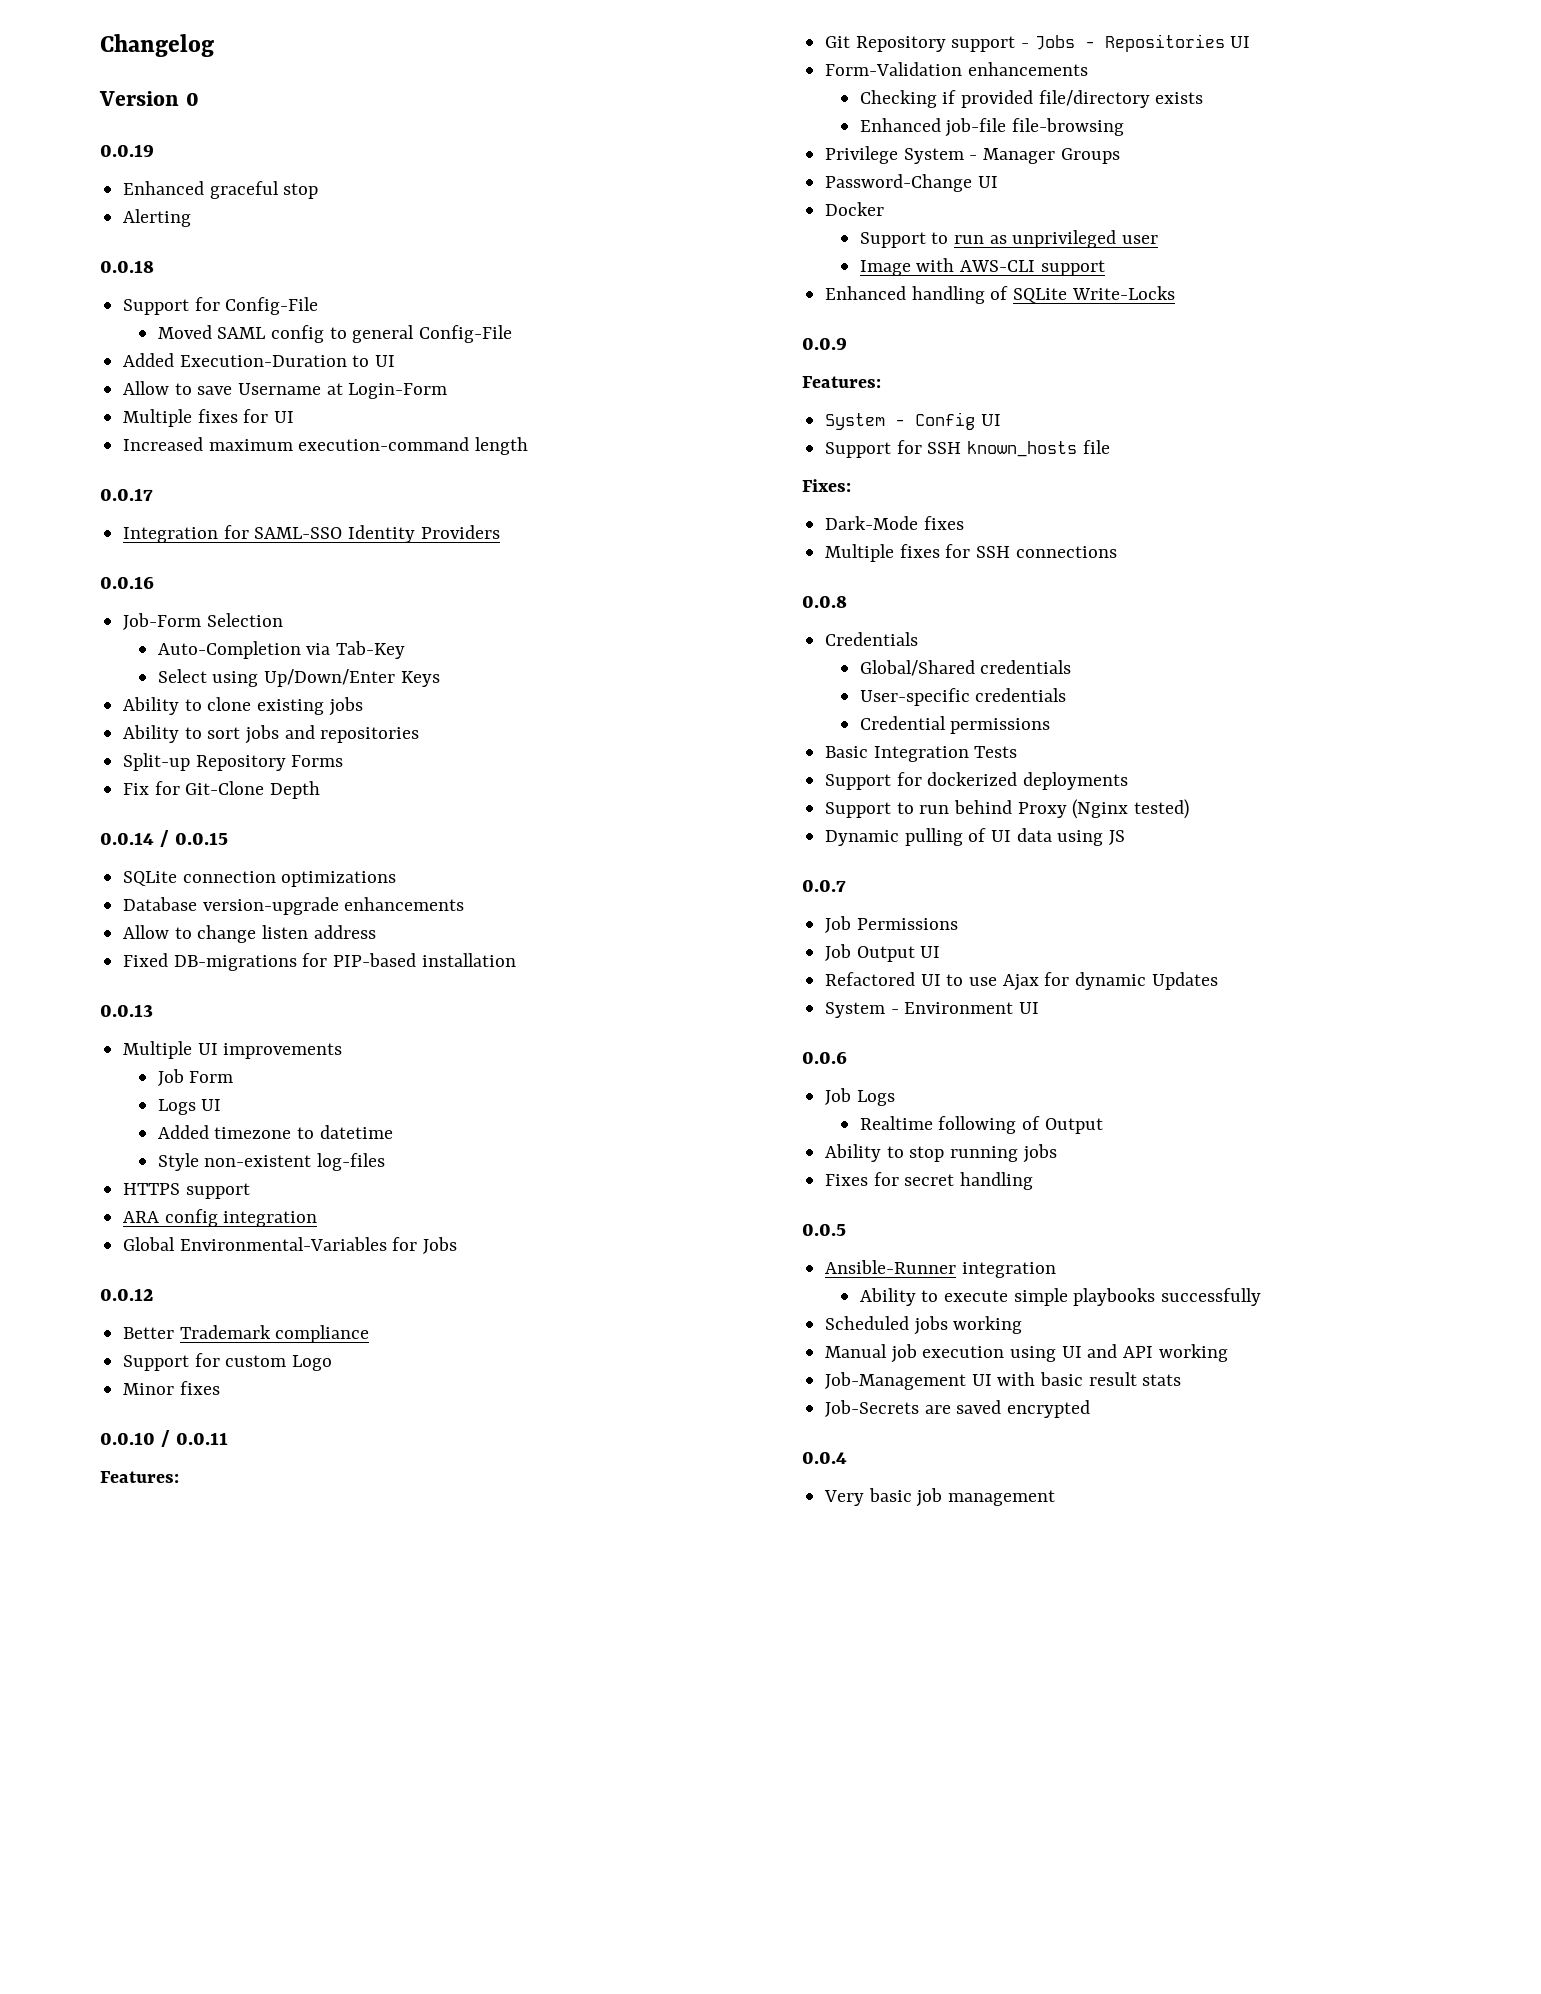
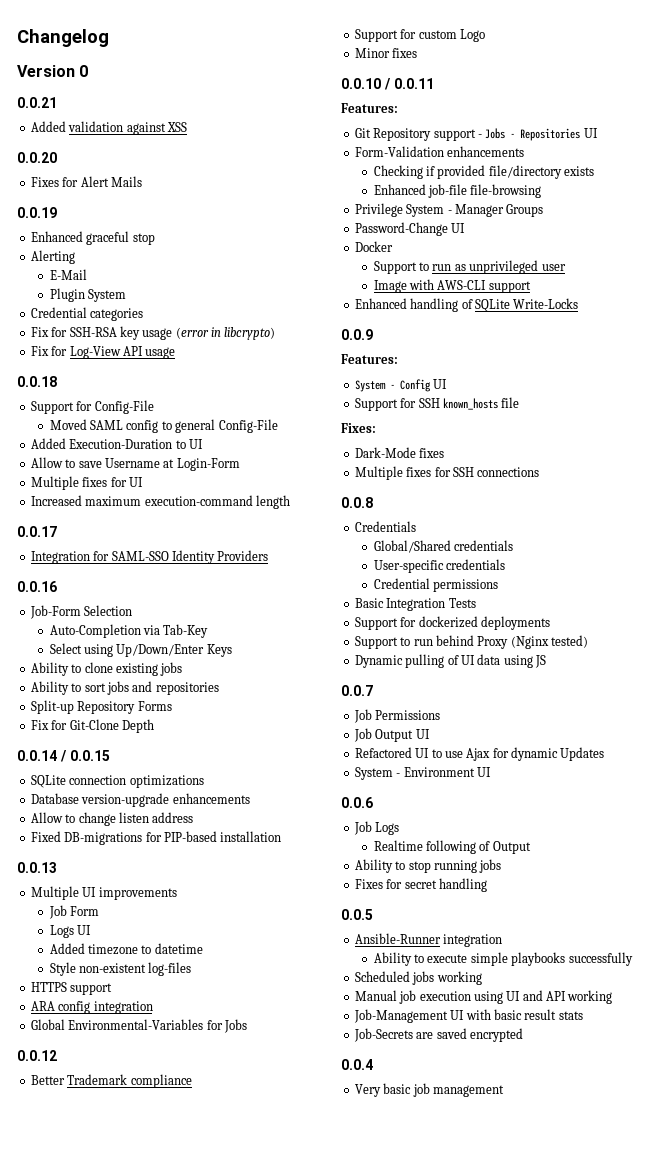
(199, 99) none -> [17,97,57,108] [30,121,187,135] [17,152,57,163] [30,176,142,187] // 0.0.21 // Added validation against XSS // 0.0.20 // Fixes for Alert Mails
(192, 218) none -> [49,269,87,280] [49,288,127,302] [30,307,144,321] [30,326,276,340] [30,346,176,359] // E-Mail // Plugin System // Credential categories // Fix for SSH-RSA key usage (error in libcrypto) // Fix for Log-View API usage

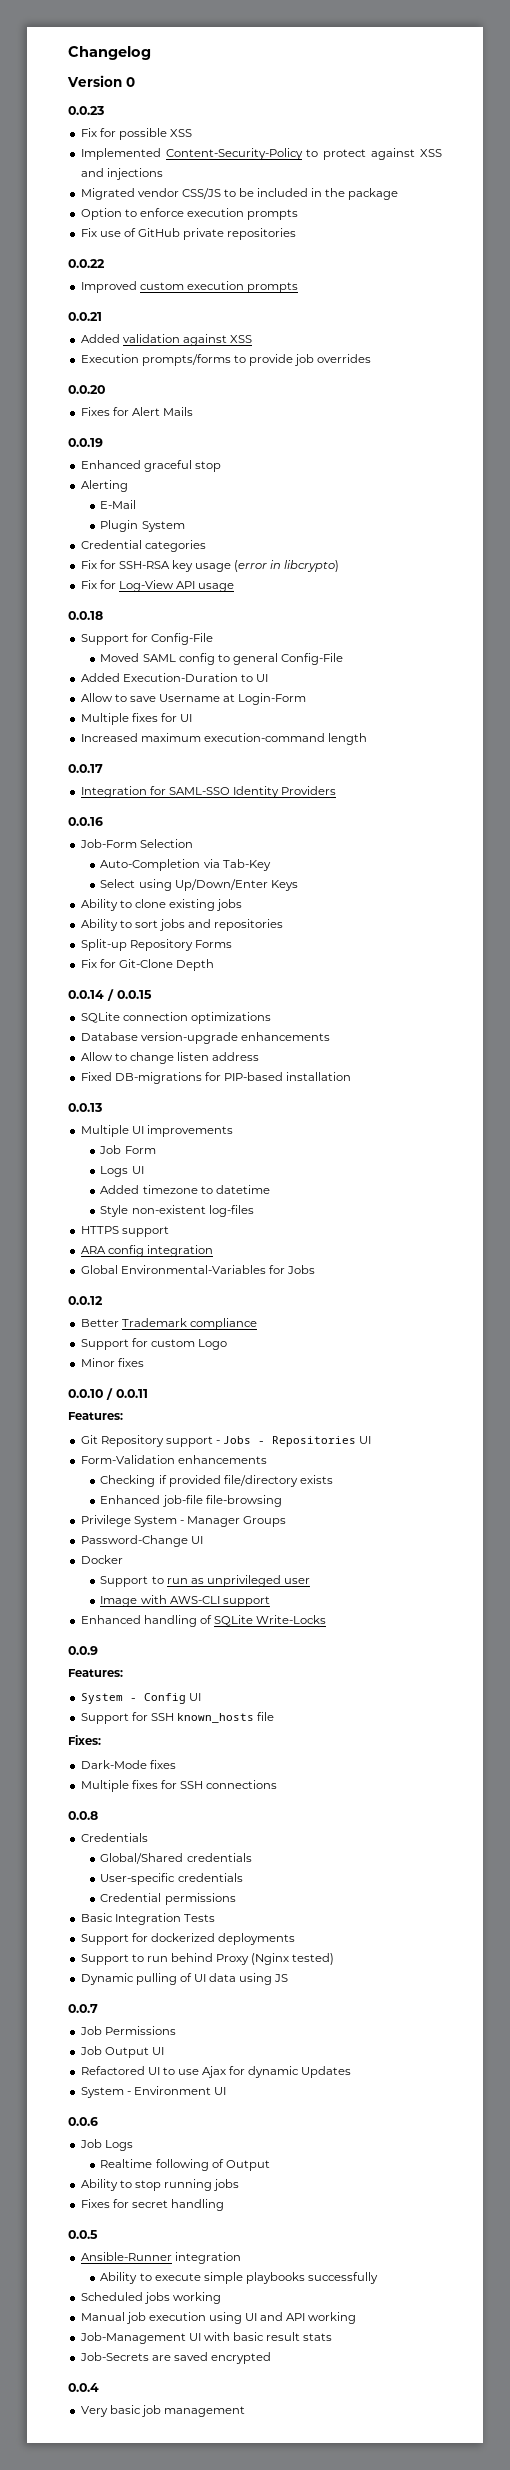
(89, 71) none -> [68,106,104,115] [80,128,192,140] [80,148,442,160] [80,168,163,180] [80,188,399,200] [80,208,299,220] [80,228,297,240] [68,259,105,268] [80,281,298,293] // 0.0.23 // Fix for possible XSS // Implemented Content-Security-Policy to protect against XSS and injections // Migrated vendor CSS/JS to be included in the package // Option to enforce execution prompts // Fix use of GitHub private repositories // 0.0.22 // Improved custom execution prompts
(187, 127) none -> [80,354,372,366] // Execution prompts/forms to provide job overrides

